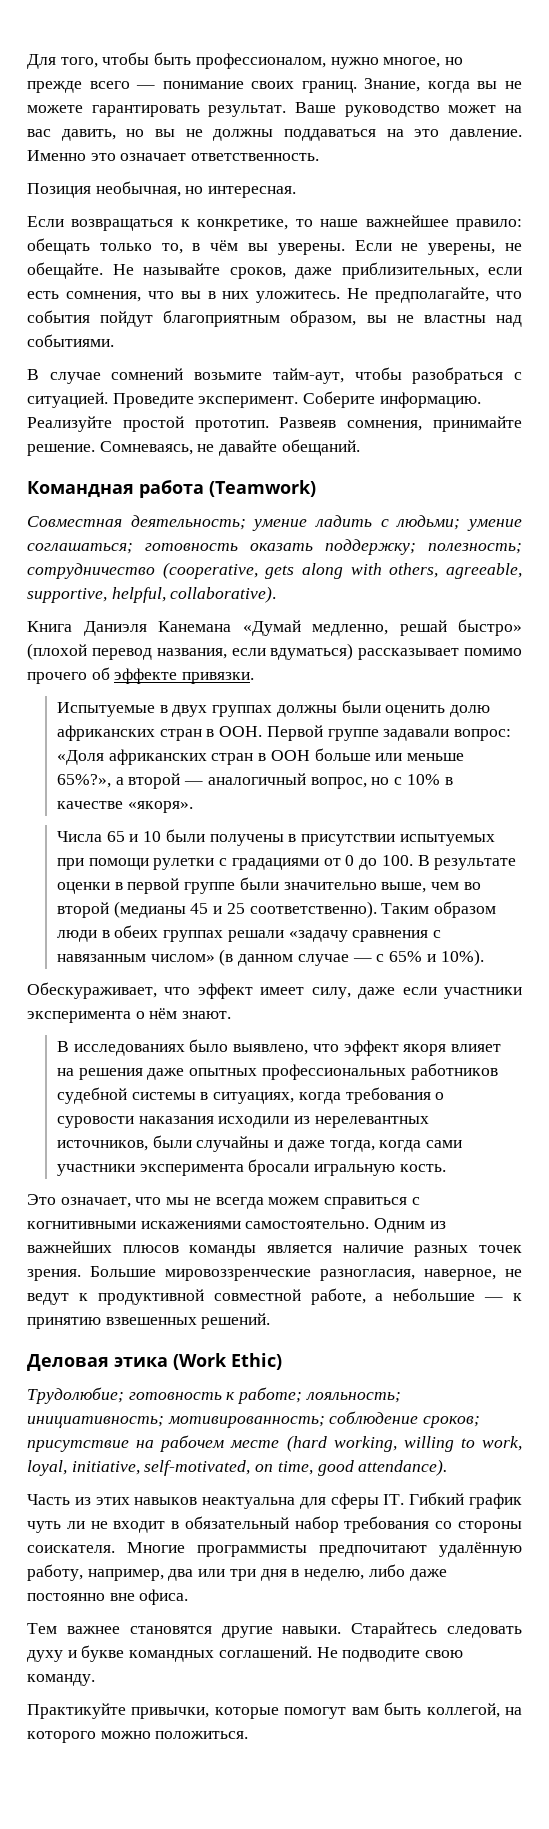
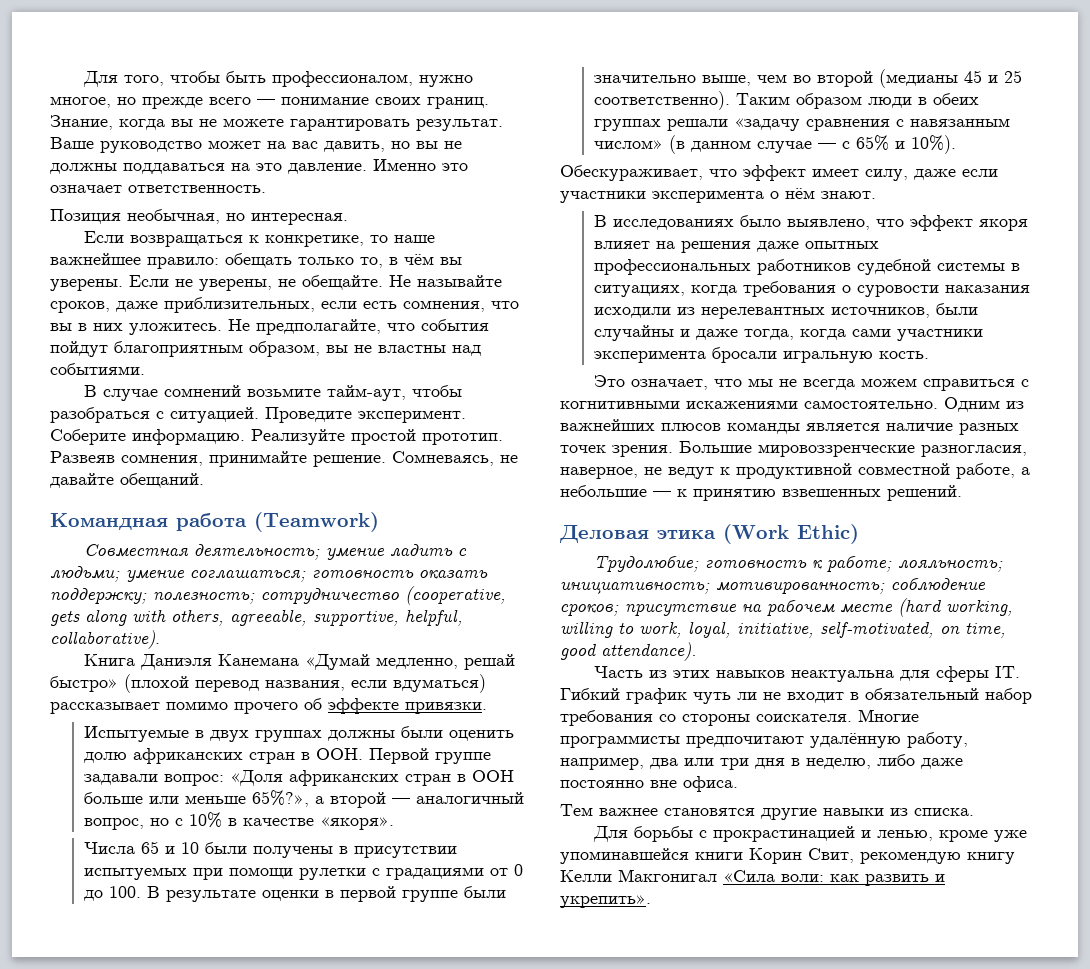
[282,1622,522,1638] [27,1645,464,1662] [27,1674,95,1686] [27,1702,523,1719] [27,1731,249,1743] навыки. Старайтесь следовать духу и букве командных соглашений. Не подводите свою команду. // Практикуйте привычки, которые помогут вам быть коллегой, на которого можно положиться. -> [823,808,974,816] [593,826,1028,842] [560,848,1015,864] [560,869,945,886] [560,895,651,908] навыки из списка. // Для борьбы с прокрастинацией и ленью, кроме уже упоминавшейся книги Корин Свит, рекомендую книгу Келли Макгонигал «Сила воли: как развить и укрепить».

